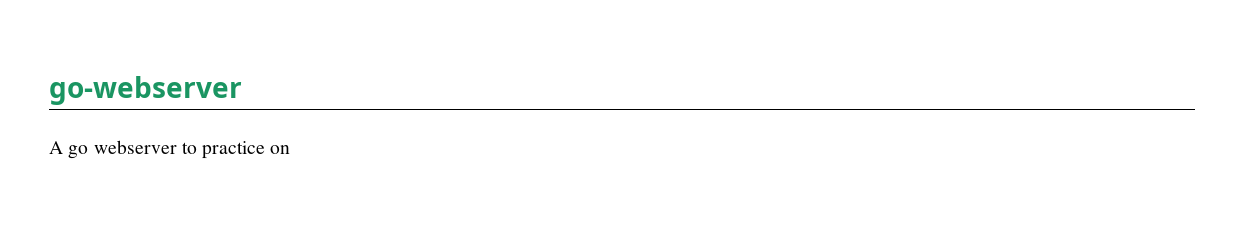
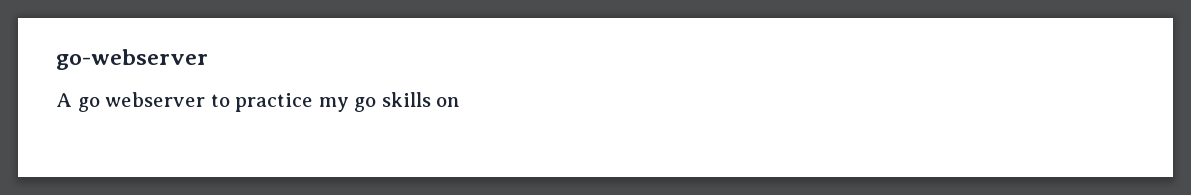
(266, 150) none -> [318,92,431,112] my go skills

